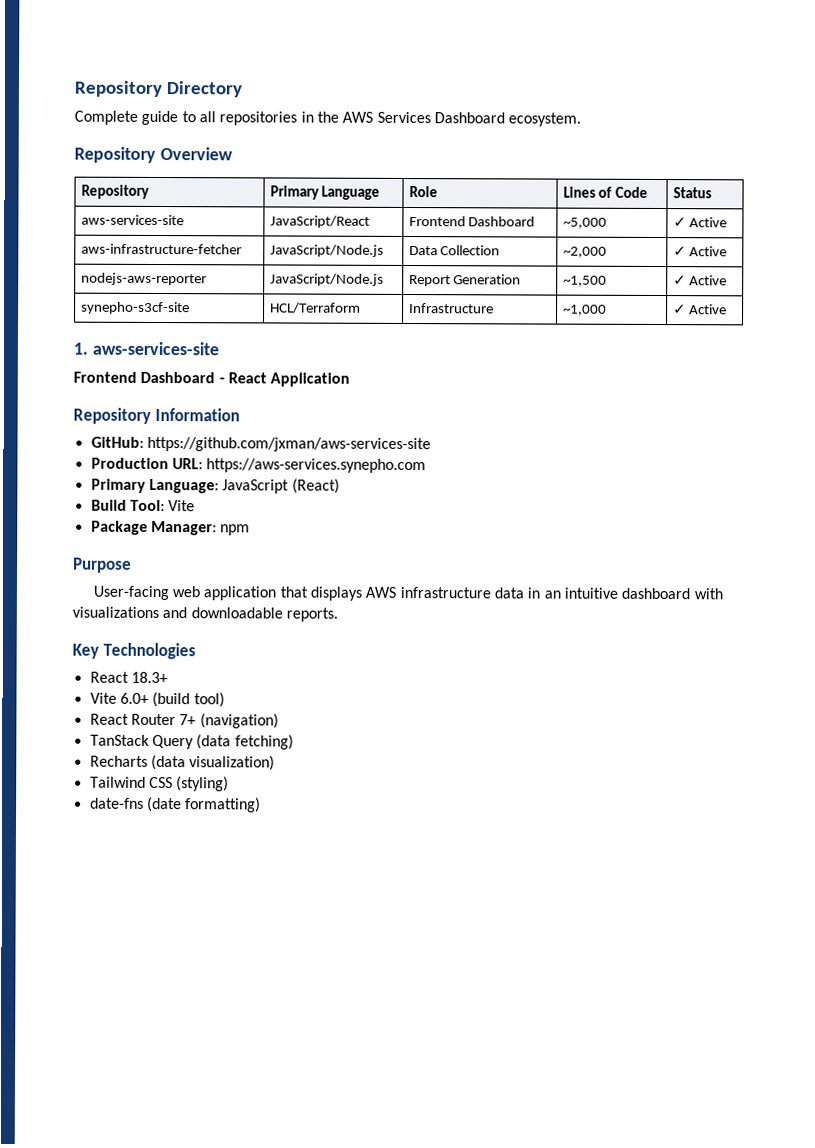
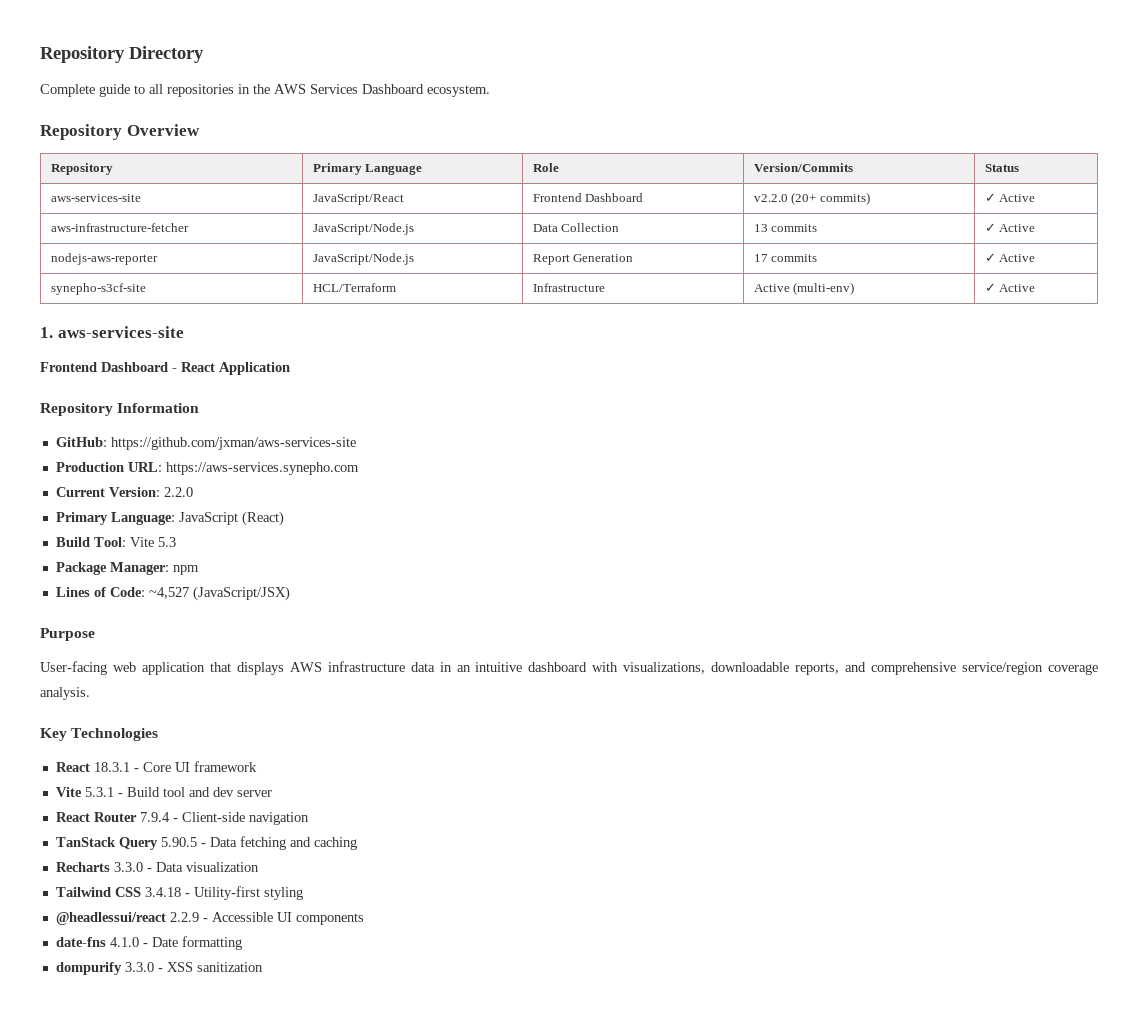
[562,186,649,198] Lines of Code -> [753,163,853,172] Version/Commits
[562,217,607,229] ~5,000 -> [753,192,870,205] v2.2.0 (20+ commits)
[562,246,607,258] ~2,000 -> [753,224,818,232] 13 commits
[562,275,607,287] ~1,500 -> [753,254,818,262] 17 commits
[562,304,607,316] ~1,000 -> [753,282,855,295] Active (multi-env)
(427, 466) none -> [55,487,193,497] // Current Version: 2.2.0
(196, 506) none -> [157,537,176,547] 5.3
(251, 530) none -> [55,586,290,601] // Lines of Code: ~4,527 (JavaScript/JSX)
[72,606,338,622] [72,642,196,660] [89,671,168,684] [89,691,225,708] [89,713,279,729] [89,734,294,750] [89,754,276,771] [89,776,230,792] [89,796,262,813] visualizations and downloadable reports. // Key Technologies // React 18.3+ // Vite 6.0+ (build tool) // React Router 7+ (navigation) // TanStack Query (data fetching) // Recharts (data visualization) // Tailwind CSS (styling) // date-fns (date formatting) -> [623,662,1098,675] [40,687,90,700] [40,728,159,741] [55,761,257,772] [55,787,272,797] [55,812,309,825] [55,836,357,850] [55,862,259,872] [55,886,303,900] [55,912,364,925] [55,936,242,950] [55,962,263,975] visualizations, downloadable reports, and comprehensive service/region coverage analysis. // Key Technologies // React 18.3.1 - Core UI framework // Vite 5.3.1 - Build tool and dev server // React Router 7.9.4 - Client-side navigation // TanStack Query 5.90.5 - Data fetching and caching // Recharts 3.3.0 - Data visualization // Tailwind CSS 3.4.18 - Utility-first styling // @headlessui/react 2.2.9 - Accessible UI components // date-fns 4.1.0 - Date formatting // dompurify 3.3.0 - XSS sanitization

